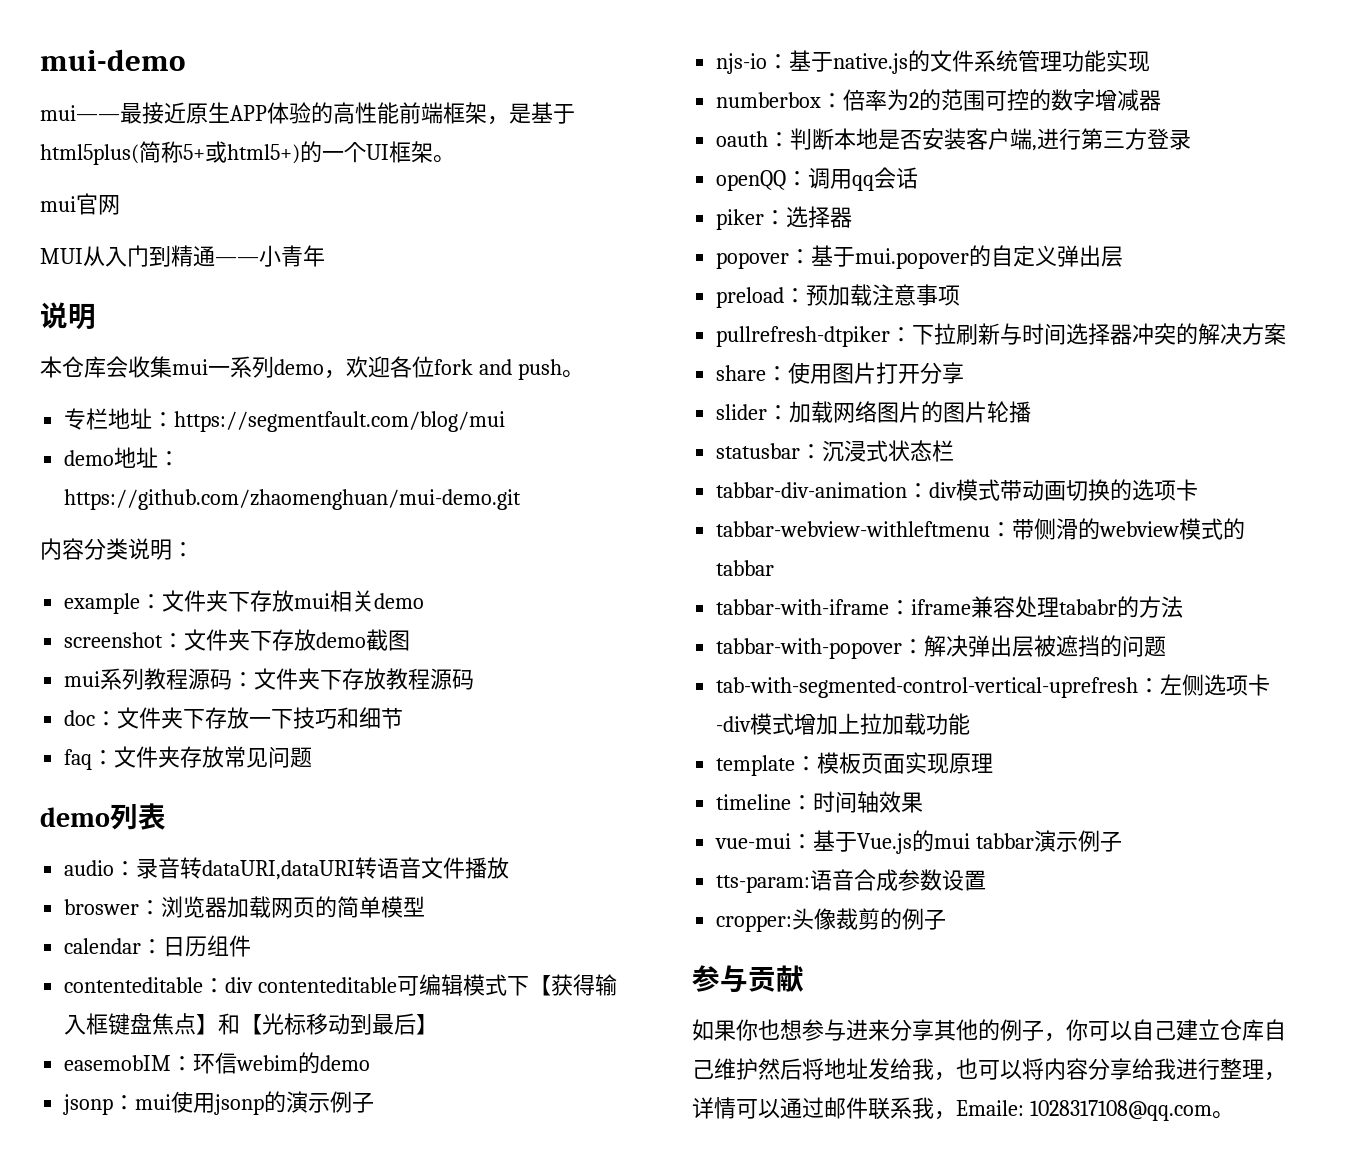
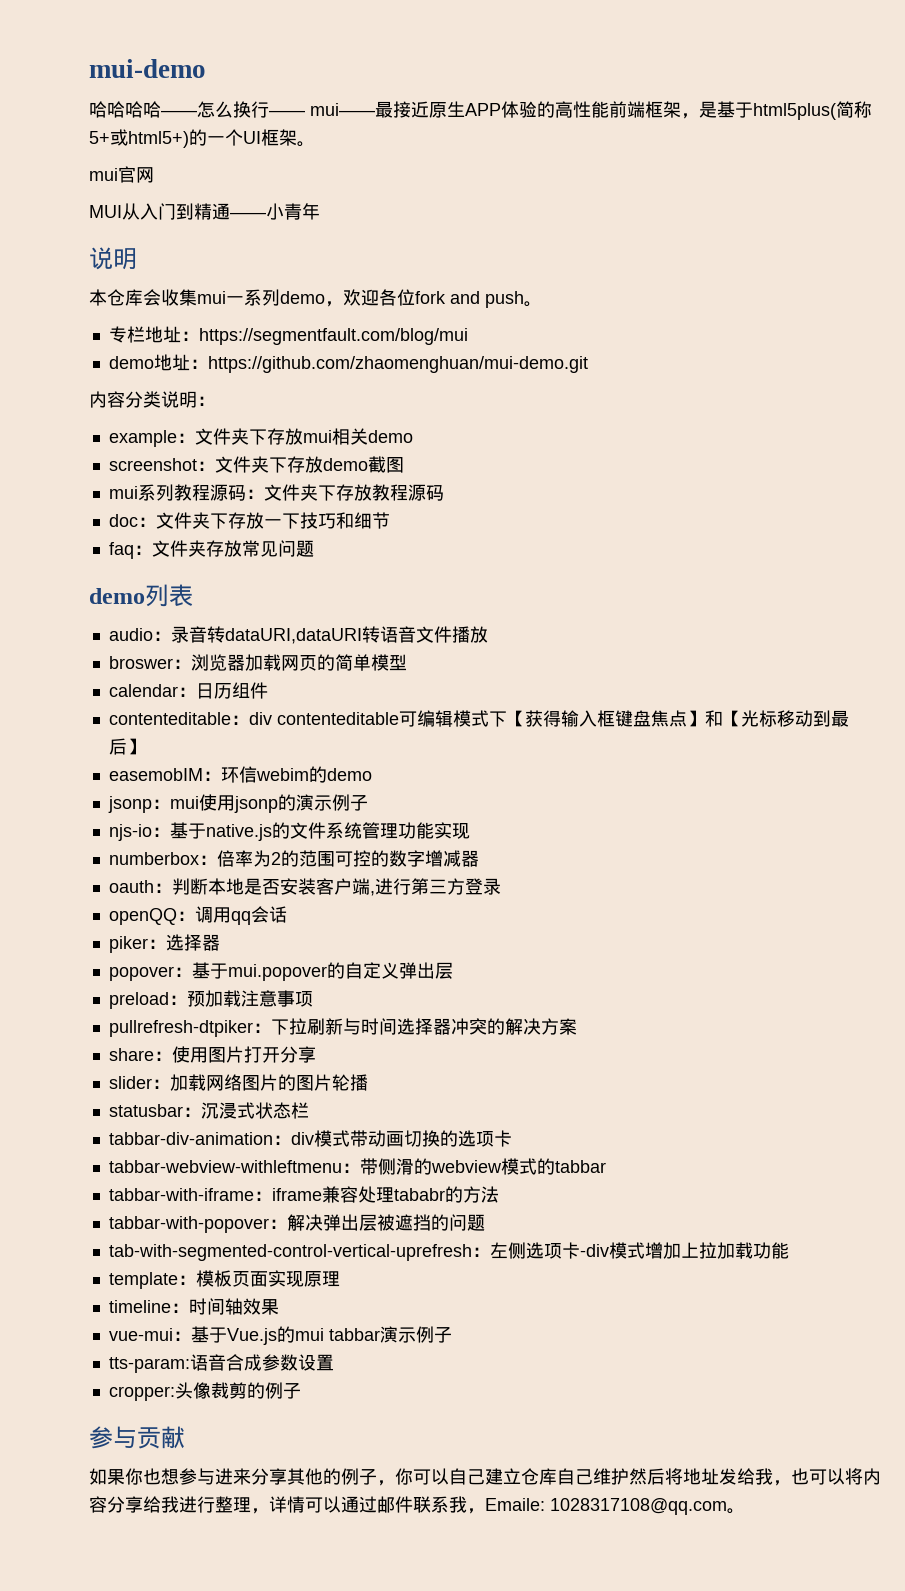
(185, 60) none -> [89,101,305,118] 哈哈哈哈——怎么换行——

